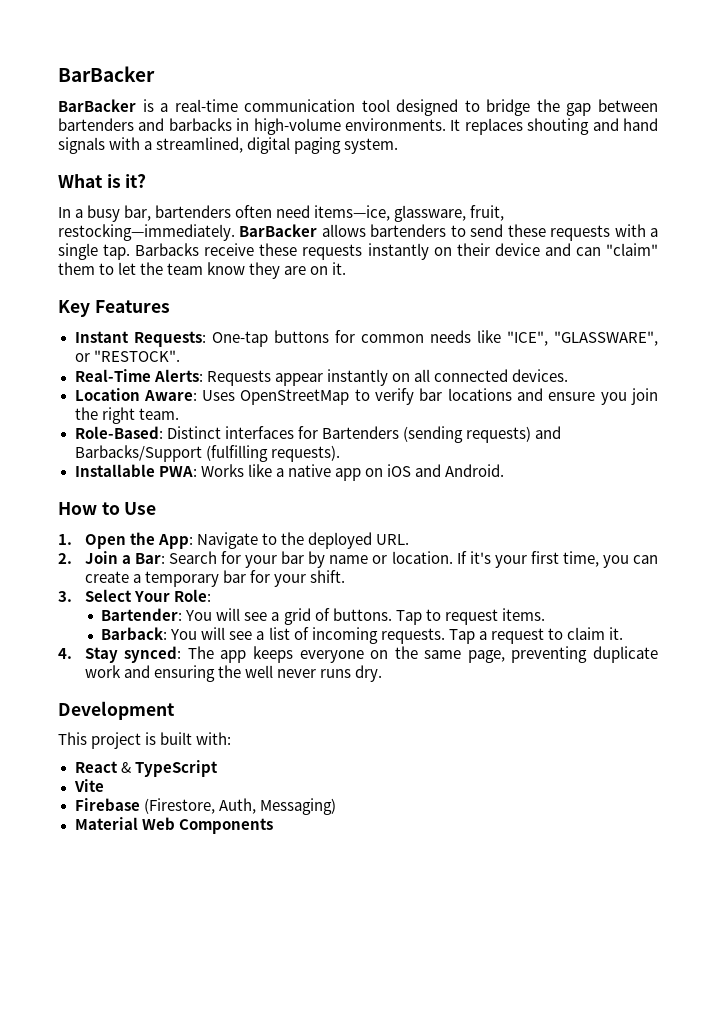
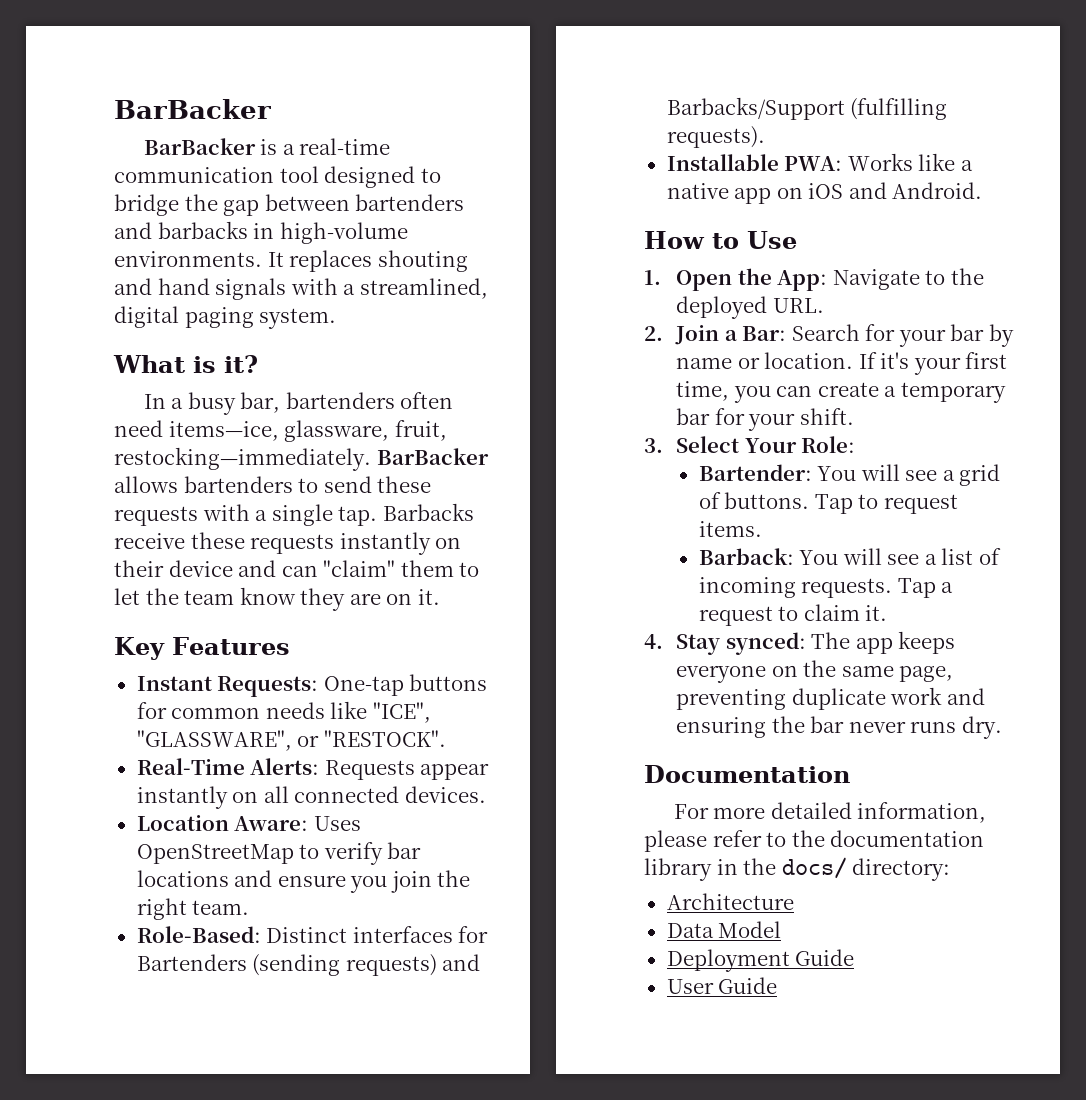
[244,665,273,678] well -> [810,716,845,733] bar
[58,701,175,720] [58,732,232,749] [74,760,218,777] [73,779,104,792] [74,798,336,815] [74,817,273,834] Development // This project is built with: // React & TypeScript // Vite // Firebase (Firestore, Auth, Messaging) // Material Web Components -> [644,765,850,783] [673,802,987,823] [644,830,985,852] [644,857,951,881] [666,893,794,910] [666,921,782,938] [666,949,855,972] [666,977,778,994] Documentation // For more detailed information, please refer to the documentation library in the docs/ directory: // Architecture // Data Model // Deployment Guide // User Guide

